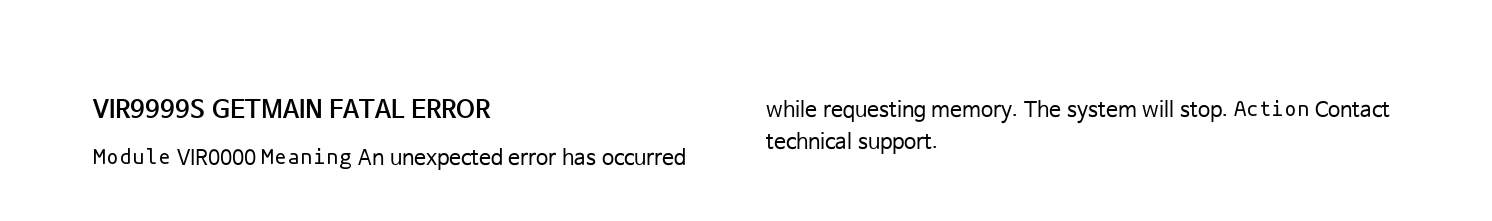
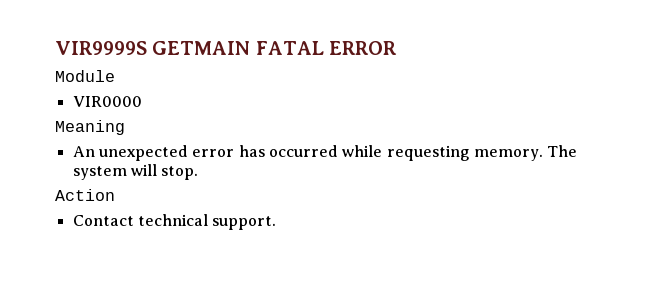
(171, 156) none -> (115, 76) //
(256, 157) none -> (142, 101) //
(353, 158) none -> (125, 127) //
(1229, 112) none -> (199, 173) //
(1310, 108) none -> (115, 195) //

